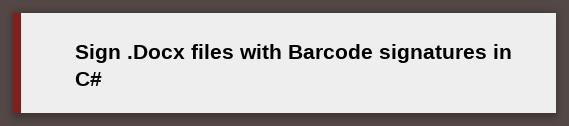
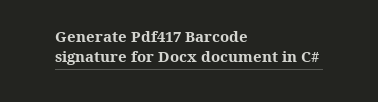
[75,44,487,63] Sign .Docx files with Barcode signatures -> [55,31,249,42] [55,51,279,65] Generate Pdf417 Barcode signature for Docx document

